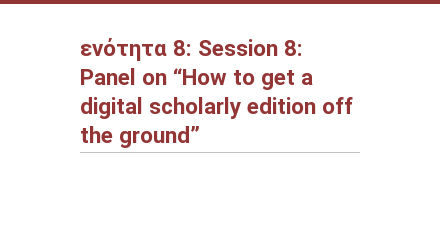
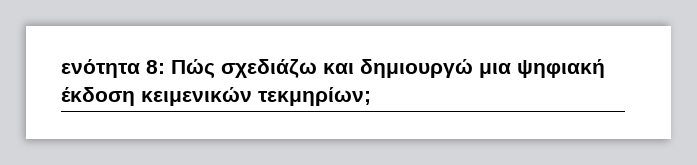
[198,39,304,56] [80,68,314,90] [80,97,354,119] [80,126,201,148] Session 8: Panel on “How to get a digital scholarly edition off the ground” -> [171,59,605,79] [61,87,371,106] Πώς σχεδιάζω και δημιουργώ μια ψηφιακή έκδοση κειμενικών τεκμηρίων;

